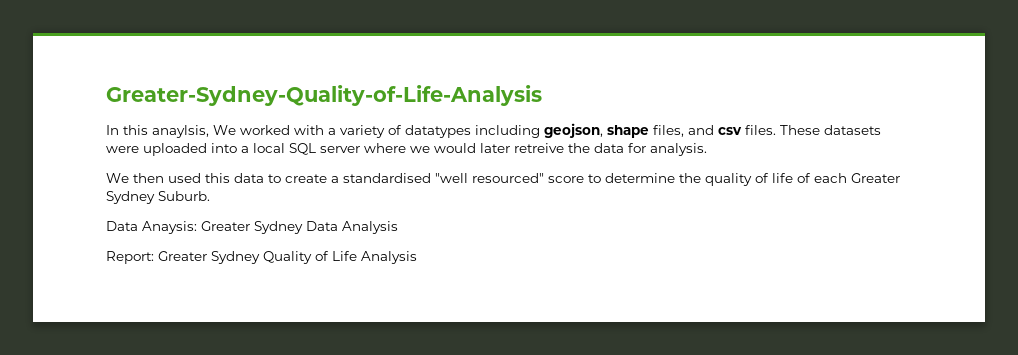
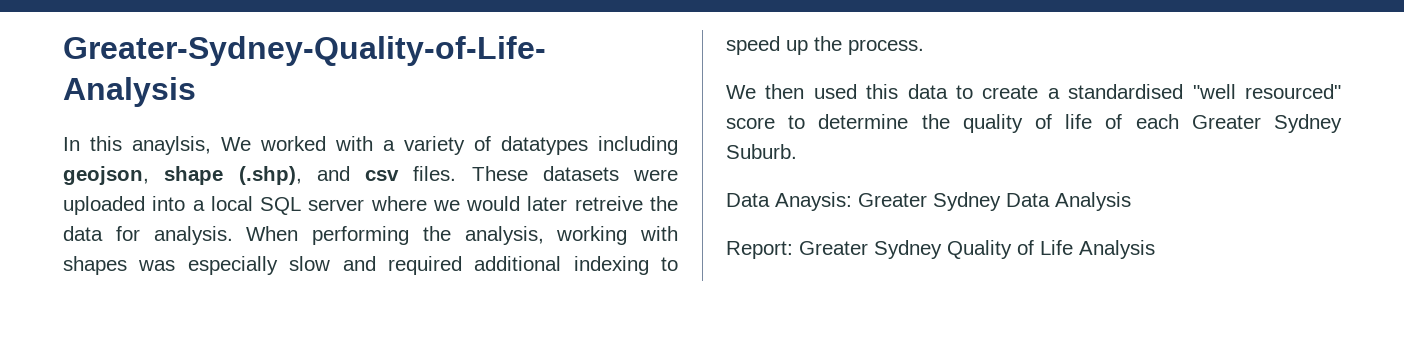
[653,125,684,137] files, -> [238,166,302,185] (.shp),
(707, 149) none -> [246,226,678,245] [63,256,678,275] [726,36,924,55] When performing the analysis, working with shapes was especially slow and required additional indexing to speed up the process.

